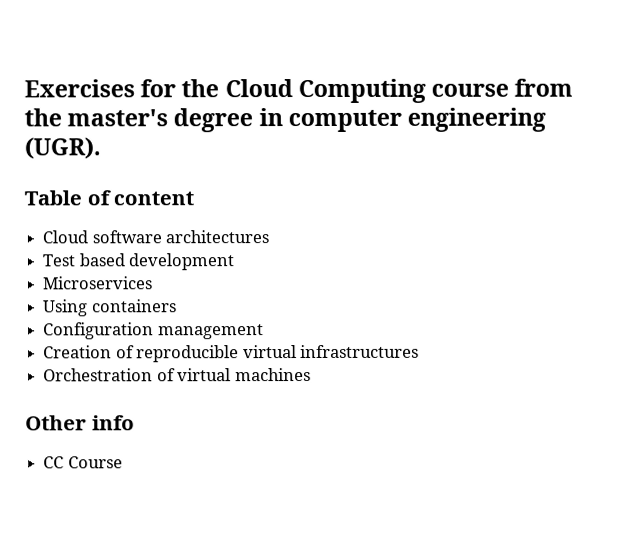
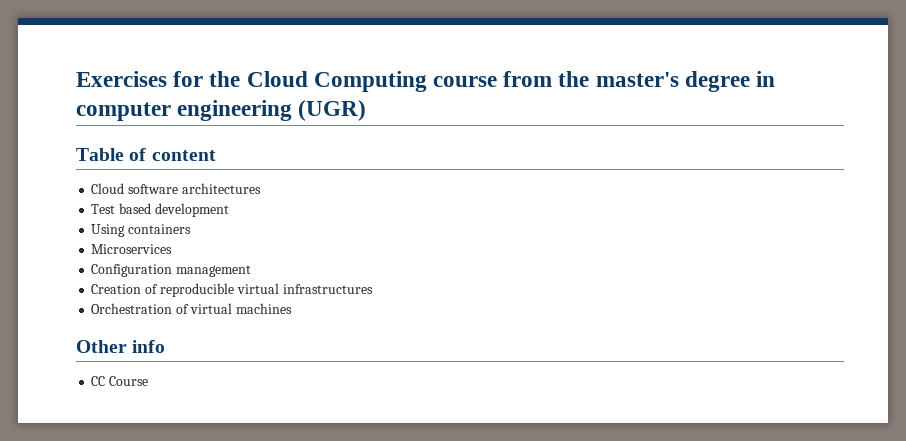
[24,137,101,160] (UGR). -> [298,100,367,121] (UGR)
[43,276,154,290] // Microservices -> (229, 210) none
(177, 306) none -> [91,244,173,254] // Microservices

